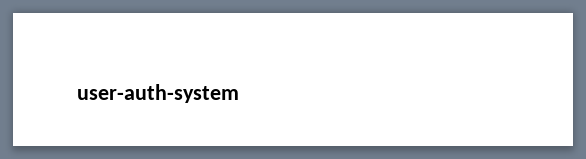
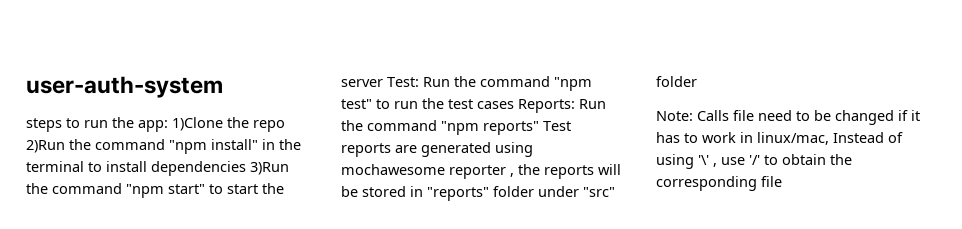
(239, 93) none -> [26,117,285,132] [26,139,301,154] [26,161,289,176] [26,183,284,198] [341,76,592,91] [341,98,606,113] [341,120,571,135] [341,142,533,157] [341,164,621,179] [341,186,615,201] [656,76,697,87] [656,110,920,125] [656,132,903,145] [656,154,852,169] [656,176,782,191] // steps to run the app: 1)Clone the repo 2)Run the command "npm install" in the terminal to install dependencies 3)Run the command "npm start" to start the server Test: Run the command "npm test" to run the test cases Reports: Run the command "npm reports" Test reports are generated using mochawesome reporter , the reports will be stored in "reports" folder under "src" folder // Note: Calls file need to be changed if it has to work in linux/mac, Instead of using '\' , use '/' to obtain the corresponding file

